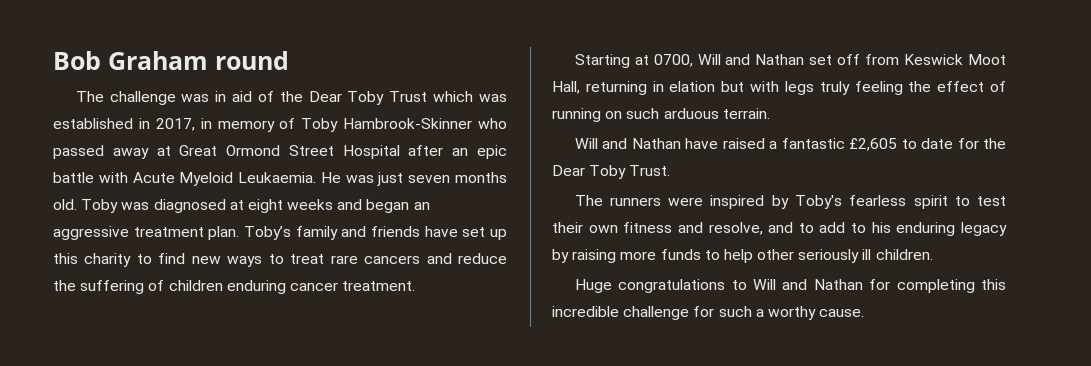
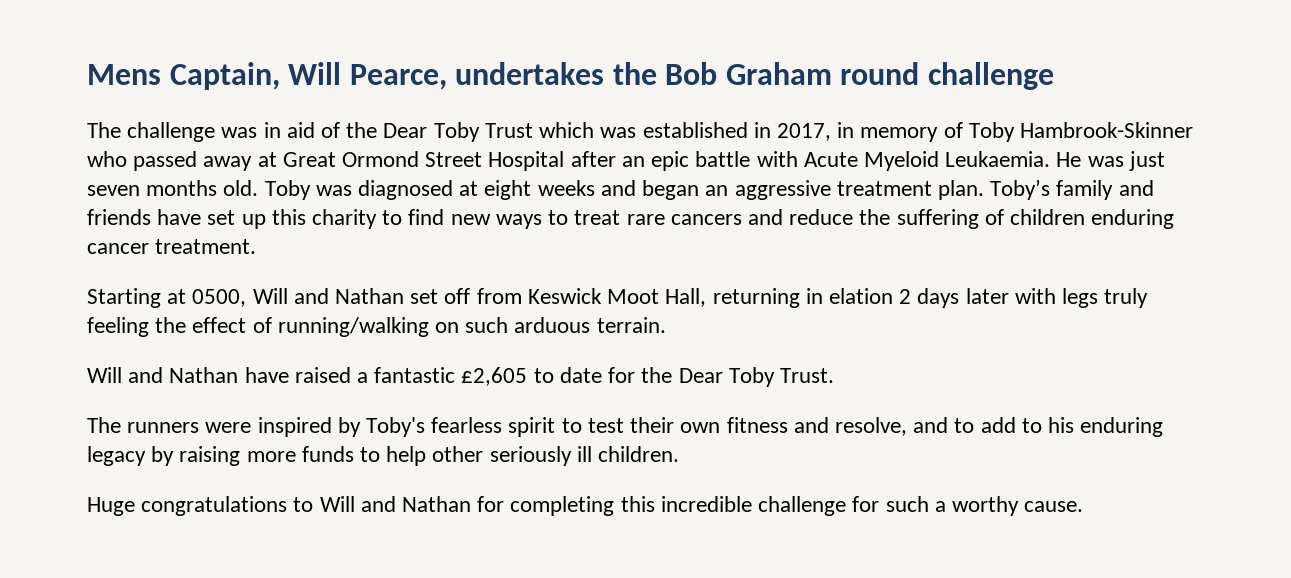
(53, 60) none -> [87,62,657,90] Mens Captain, Will Pearce, undertakes the
(289, 60) none -> [927,62,1054,90] challenge
[653,54,693,67] 0700, -> [192,289,247,307] 0500,
[721,81,745,92] but -> [899,288,1009,308] 2 days later
[552,108,601,122] running -> [277,317,429,337] running/walking

